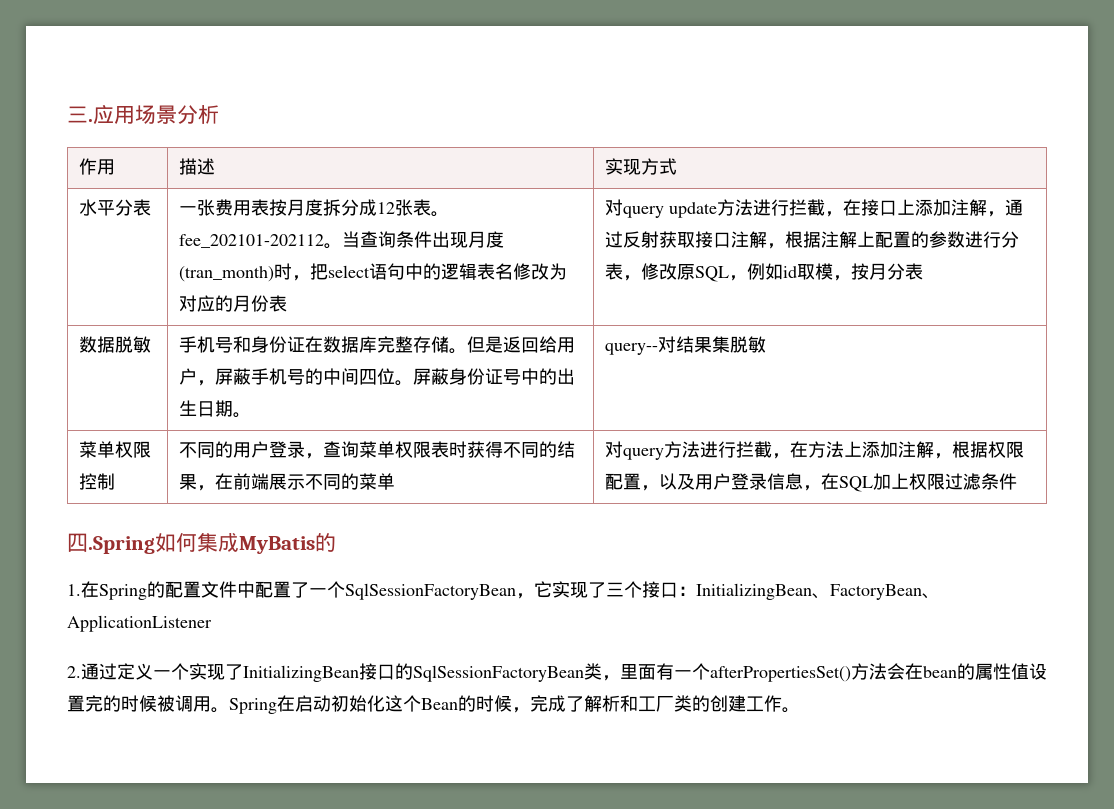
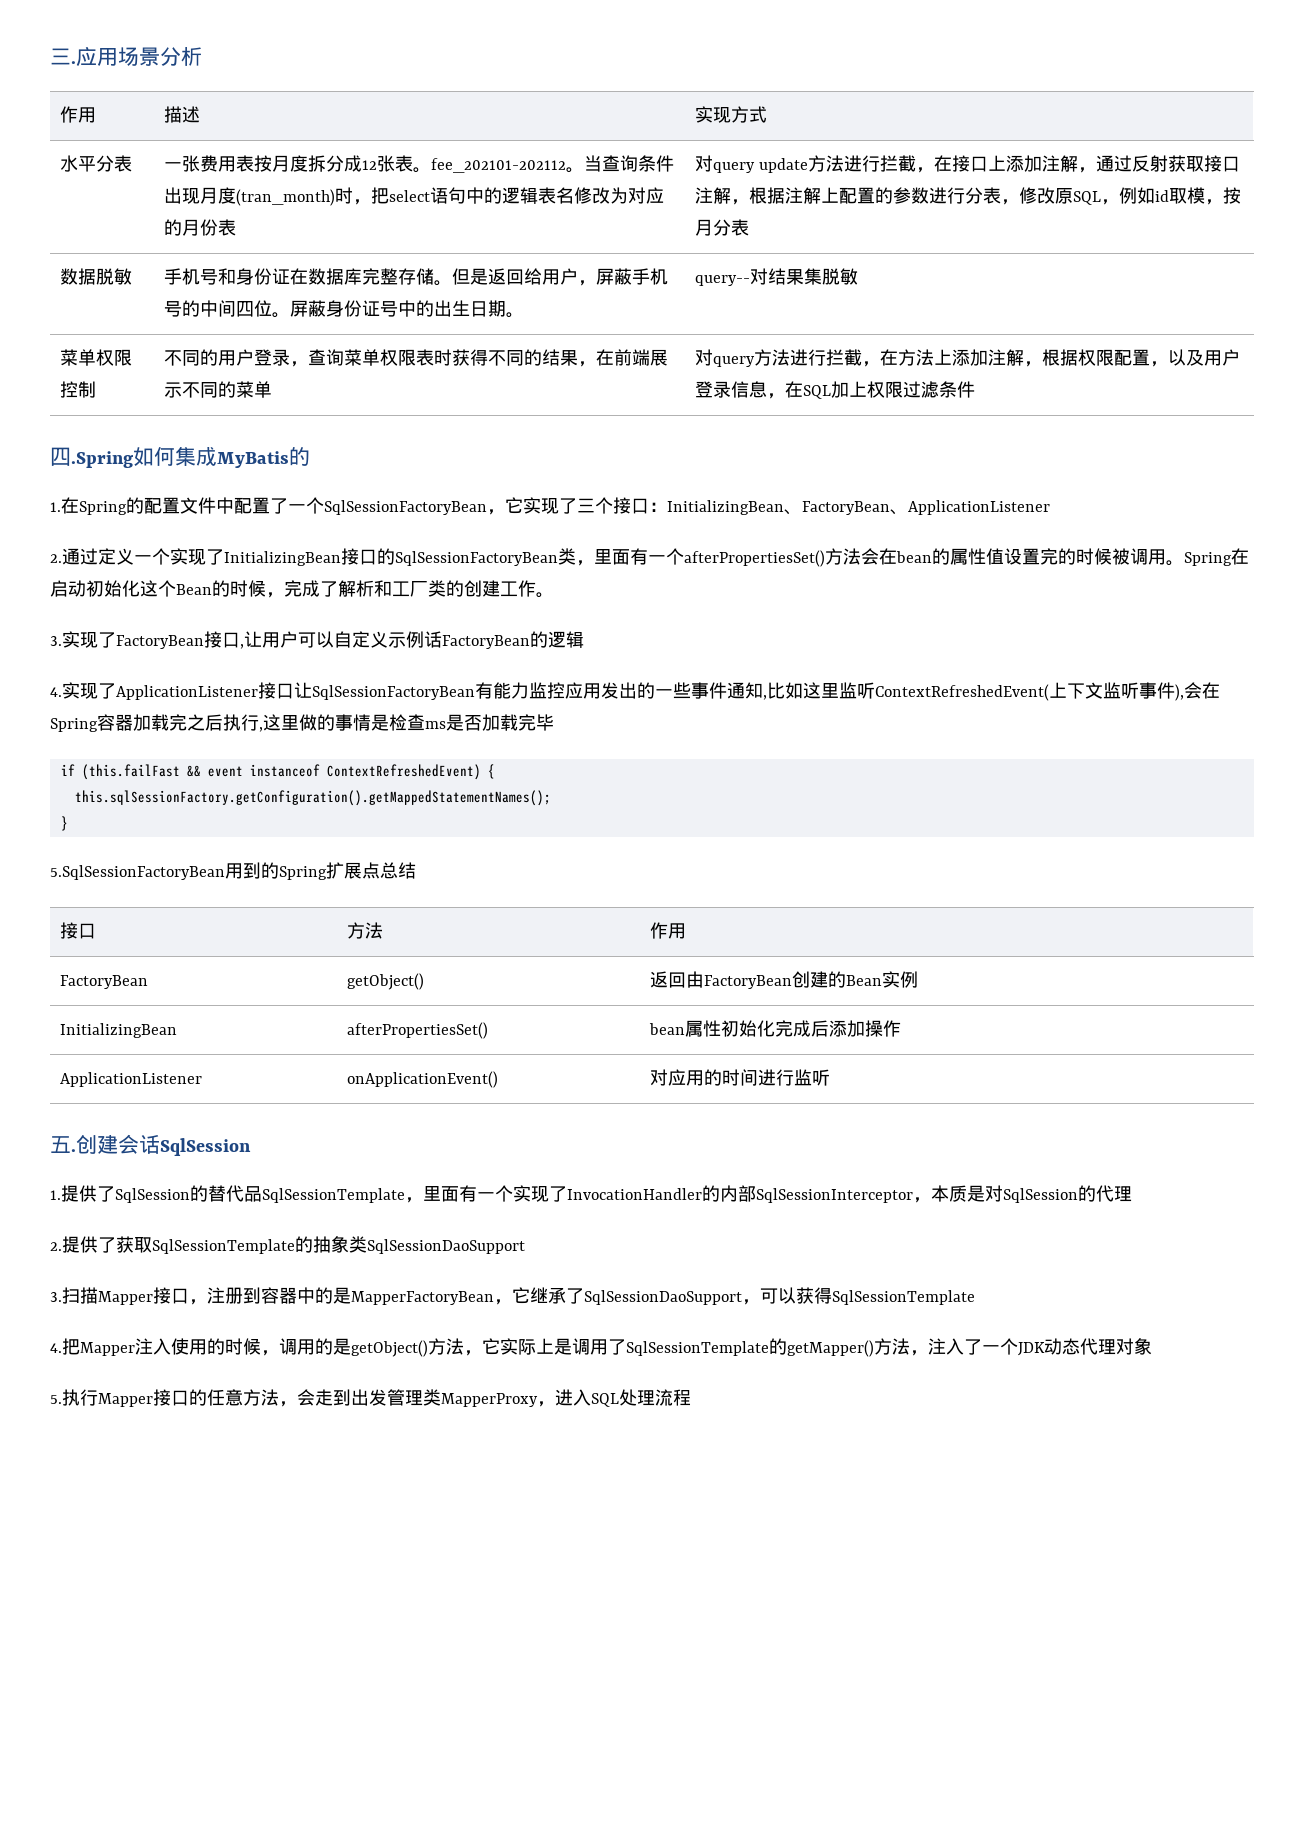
(800, 710) none -> [50,631,584,649] [50,682,1220,701] [50,714,554,732] [60,764,495,780] [74,790,551,806] [60,816,68,831] [50,862,416,880] [60,922,97,939] [347,922,384,939] [650,922,687,939] [60,975,149,989] [347,973,425,990] [650,971,919,989] [60,1023,178,1038] [347,1022,489,1039] [649,1020,902,1037] [60,1072,203,1087] [347,1071,499,1088] [650,1069,831,1086] [50,1134,251,1156] [50,1185,1132,1203] [50,1236,525,1254] [50,1287,975,1305] [50,1338,1152,1357] [50,1389,691,1407] // 3.实现了FactoryBean接口,让用户可以自定义示例话FactoryBean的逻辑 // 4.实现了ApplicationListener接口让SqlSessionFactoryBean有能力监控应用发出的一些事件通知,比如这里监听ContextRefreshedEvent(上下文监听事件),会在Spring容器加载完之后执行,这里做的事情是检查ms是否加载完毕 // if (this.failFast && event instanceof ContextRefreshedEvent) { // this.sqlSessionFactory.getConfiguration().getMappedStatementNames(); // } // 5.SqlSessionFactoryBean用到的Spring扩展点总结 // 接口 | 方法 | 作用 // FactoryBean | getObject() | 返回由FactoryBean创建的Bean实例 // InitializingBean | afterPropertiesSet() | bean属性初始化完成后添加操作 // ApplicationListener | onApplicationEvent() | 对应用的时间进行监听 // 五.创建会话SqlSession // 1.提供了SqlSession的替代品SqlSessionTemplate，里面有一个实现了InvocationHandler的内部SqlSessionInterceptor，本质是对SqlSession的代理 // 2.提供了获取SqlSessionTemplate的抽象类SqlSessionDaoSupport // 3.扫描Mapper接口，注册到容器中的是MapperFactoryBean，它继承了SqlSessionDaoSupport，可以获得SqlSessionTemplate // 4.把Mapper注入使用的时候，调用的是getObject()方法，它实际上是调用了SqlSessionTemplate的getMapper()方法，注入了一个JDK动态代理对象 // 5.执行Mapper接口的任意方法，会走到出发管理类MapperProxy，进入SQL处理流程

